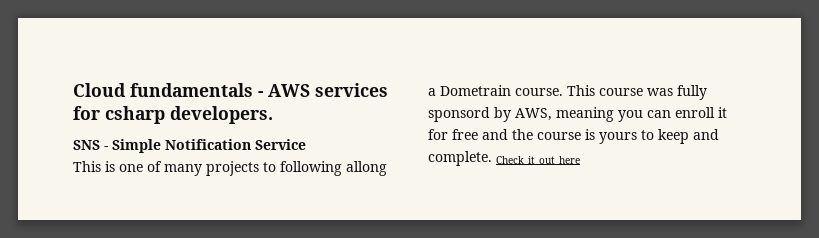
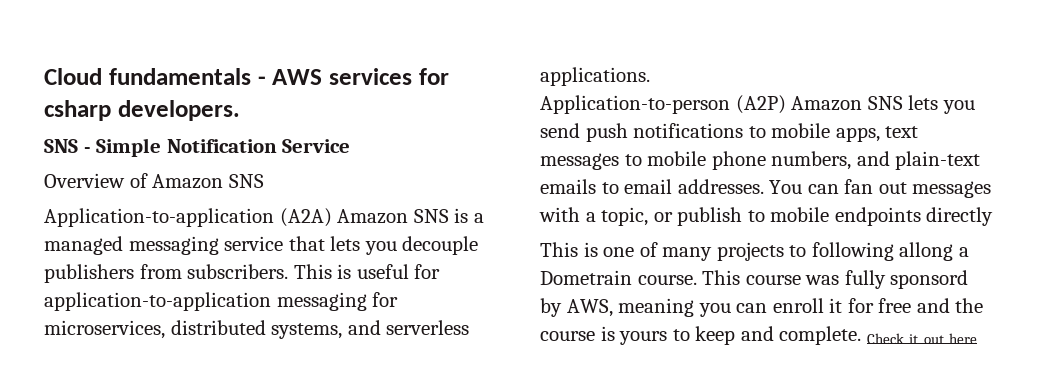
(306, 144) none -> [44,173,264,189] [44,208,484,227] [44,236,479,255] [44,264,441,283] [44,292,399,311] [44,320,470,339] [540,67,650,86] [540,95,975,114] [540,123,919,142] [540,151,981,170] [540,179,992,198] [539,207,994,226] // Overview of Amazon SNS // Application-to-application (A2A) Amazon SNS is a managed messaging service that lets you decouple publishers from subscribers. This is useful for application-to-application messaging for microservices, distributed systems, and serverless applications. // Application-to-person (A2P) Amazon SNS lets you send push notifications to mobile apps, text messages to mobile phone numbers, and plain-text emails to email addresses. You can fan out messages with a topic, or publish to mobile endpoints directly

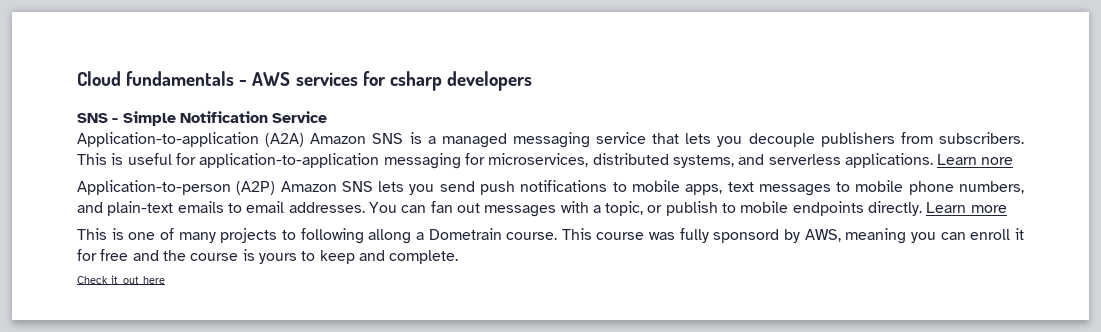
[117,100,240,121] developers. -> [446,71,532,91] developers
[44,173,264,189] // Overview of Amazon SNS -> (328, 117) none
(650, 76) none -> [937,154,1014,165] Learn nore
[926,207,994,226] directly -> [868,201,1007,216] directly. Learn more
(862, 335) none -> (459, 257) //

